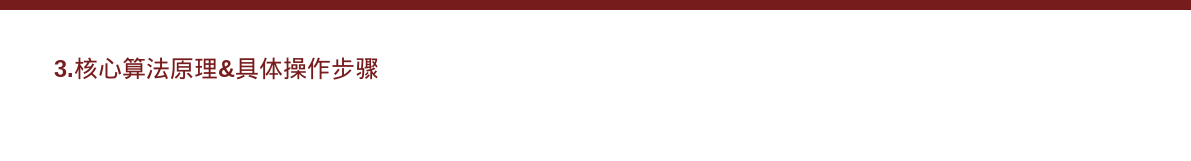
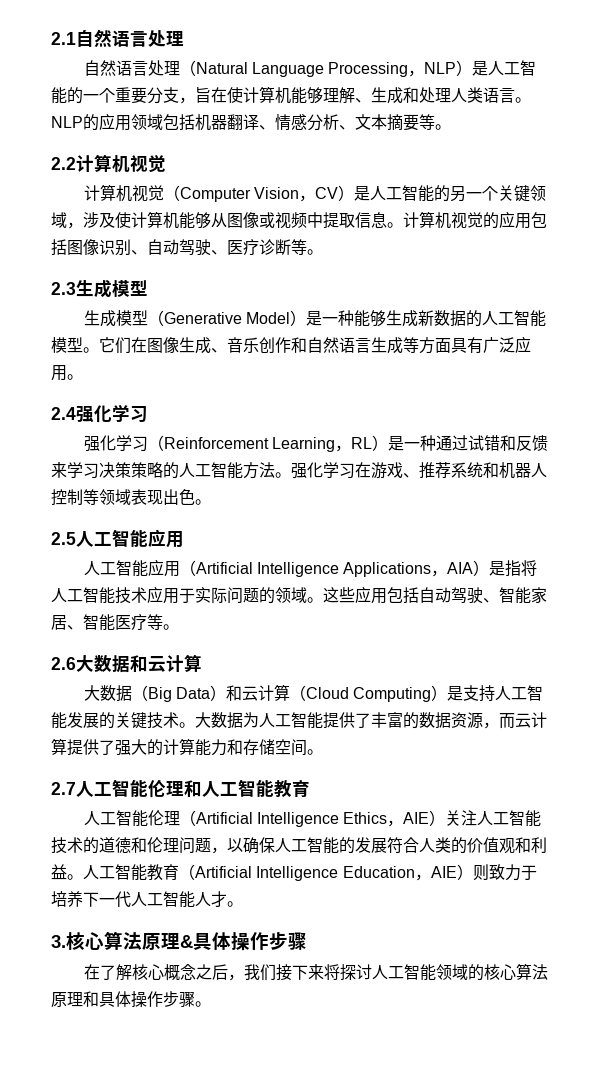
(54, 68) none -> [51,29,184,47] [83,60,537,77] [51,86,531,104] [51,113,451,131] [51,154,166,173] [83,184,547,202] [51,211,547,229] [51,239,323,256] [51,279,148,298] [83,310,547,327] [51,336,531,354] [51,365,83,381] [51,404,148,423] [83,435,549,452] [51,462,547,479] [51,489,211,506] [51,529,184,548] [83,559,538,577] [51,586,547,604] [51,614,179,631] [51,654,202,673] [83,684,544,702] [51,712,547,729] [51,738,323,756] [51,779,310,798] [83,810,542,827] [51,837,547,854] [51,864,537,881] [51,891,243,908] 2.1自然语言处理 // 自然语言处理（Natural Language Processing，NLP）是人工智能的一个重要分支，旨在使计算机能够理解、生成和处理人类语言。NLP的应用领域包括机器翻译、情感分析、文本摘要等。 // 2.2计算机视觉 // 计算机视觉（Computer Vision，CV）是人工智能的另一个关键领域，涉及使计算机能够从图像或视频中提取信息。计算机视觉的应用包括图像识别、自动驾驶、医疗诊断等。 // 2.3生成模型 // 生成模型（Generative Model）是一种能够生成新数据的人工智能模型。它们在图像生成、音乐创作和自然语言生成等方面具有广泛应用。 // 2.4强化学习 // 强化学习（Reinforcement Learning，RL）是一种通过试错和反馈来学习决策策略的人工智能方法。强化学习在游戏、推荐系统和机器人控制等领域表现出色。 // 2.5人工智能应用 // 人工智能应用（Artificial Intelligence Applications，AIA）是指将人工智能技术应用于实际问题的领域。这些应用包括自动驾驶、智能家居、智能医疗等。 // 2.6大数据和云计算 // 大数据（Big Data）和云计算（Cloud Computing）是支持人工智能发展的关键技术。大数据为人工智能提供了丰富的数据资源，而云计算提供了强大的计算能力和存储空间。 // 2.7人工智能伦理和人工智能教育 // 人工智能伦理（Artificial Intelligence Ethics，AIE）关注人工智能技术的道德和伦理问题，以确保人工智能的发展符合人类的价值观和利益。人工智能教育（Artificial Intelligence Education，AIE）则致力于培养下一代人工智能人才。 //
(379, 69) none -> [83,963,548,981] [51,991,211,1008] // 在了解核心概念之后，我们接下来将探讨人工智能领域的核心算法原理和具体操作步骤。

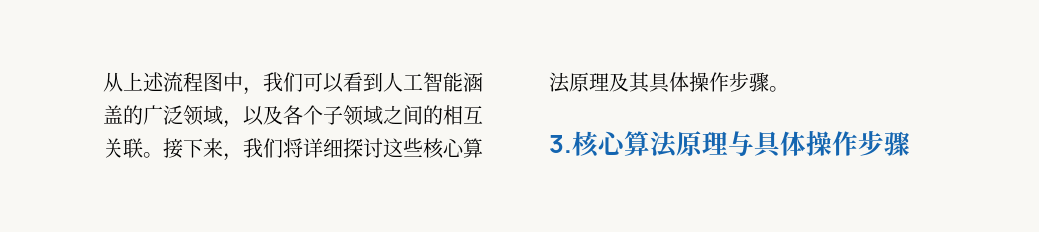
[51,29,184,47] [83,60,537,77] [51,86,531,104] [51,113,451,131] [51,154,166,173] [83,184,547,202] [51,211,547,229] [51,239,323,256] [51,279,148,298] [83,310,547,327] [51,336,531,354] [51,365,83,381] [51,404,148,423] [83,435,549,452] [51,462,547,479] [51,489,211,506] [51,529,184,548] [83,559,538,577] [51,586,547,604] [51,614,179,631] [51,654,202,673] [83,684,544,702] [51,712,547,729] [51,738,323,756] [51,779,310,798] [83,810,542,827] [51,837,547,854] [51,864,537,881] [51,891,227,908] 2.1自然语言处理 // 自然语言处理（Natural Language Processing，NLP）是人工智能的一个重要分支，旨在使计算机能够理解、生成和处理人类语言。NLP的应用领域包括机器翻译、情感分析、文本摘要等。 // 2.2计算机视觉 // 计算机视觉（Computer Vision，CV）是人工智能的另一个关键领域，涉及使计算机能够从图像或视频中提取信息。计算机视觉的应用包括图像识别、自动驾驶、医疗诊断等。 // 2.3生成模型 // 生成模型（Generative Model）是一种能够生成新数据的人工智能模型。它们在图像生成、音乐创作和自然语言生成等方面具有广泛应用。 // 2.4强化学习 // 强化学习（Reinforcement Learning，RL）是一种通过试错和反馈来学习决策策略的人工智能方法。强化学习在游戏、推荐系统和机器人控制等领域表现出色。 // 2.5人工智能应用 // 人工智能应用（Artificial Intelligence Applications，AIA）是指将人工智能技术应用于实际问题的领域。这些应用包括自动驾驶、智能家居、智能医疗等。 // 2.6大数据和云计算 // 大数据（Big Data）和云计算（Cloud Computing）是支持人工智能发展的关键技术。大数据为人工智能提供了丰富的数据资源，而云计算提供了强大的计算能力和存储空间。 // 2.7人工智能伦理和人工智能教育 // 人工智能伦理（Artificial Intelligence Ethics，AIE）关注人工智能技术的道德和伦理问题，以确保人工智能的发展符合人类的价值观和利益。人工智能教育（Artificial Intelligence Education，AIE）则致力于培养下一代人工智能人才 -> [103,72,483,95] [103,105,483,128] [103,138,483,161] [549,72,769,93] 从上述流程图中，我们可以看到人工智能涵盖的广泛领域，以及各个子领域之间的相互关联。接下来，我们将详细探讨这些核心算法原理及其具体操作步骤
[180,932,307,951] [83,963,548,981] [51,991,211,1008] &具体操作步骤 // 在了解核心概念之后，我们接下来将探讨人工智能领域的核心算法原理和具体操作步骤。 -> [728,130,910,158] 与具体操作步骤

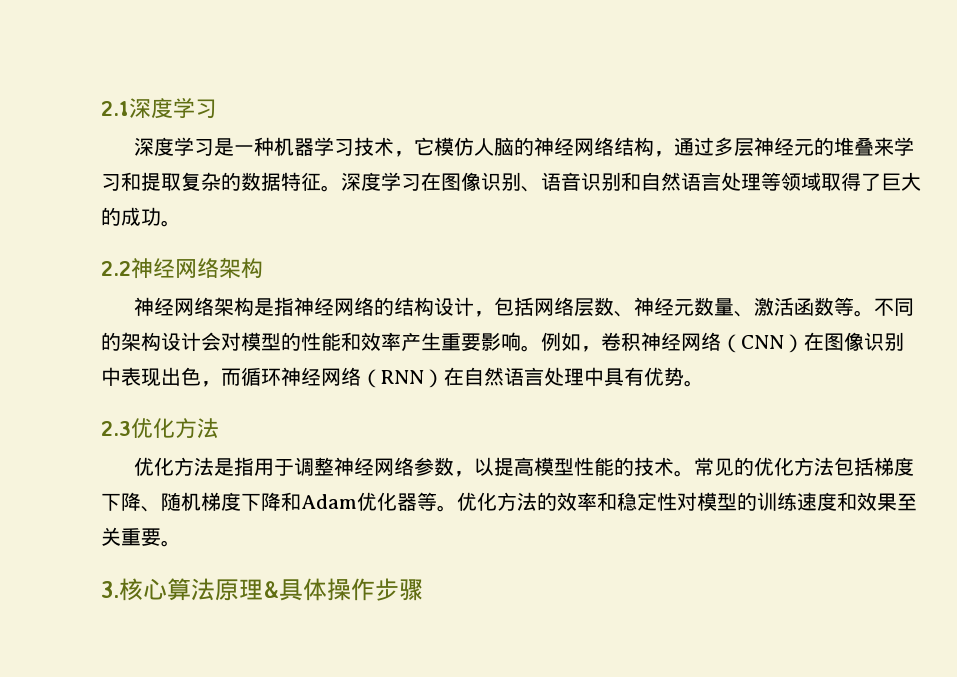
[103,72,483,95] [103,105,483,128] [103,138,483,161] [549,72,769,93] 从上述流程图中，我们可以看到人工智能涵盖的广泛领域，以及各个子领域之间的相互关联。接下来，我们将详细探讨这些核心算法原理及其具体操作步骤 -> [101,98,217,119] [134,137,915,157] [101,172,921,192] [101,207,181,227] [101,258,263,279] [134,297,915,317] [101,332,904,353] [101,367,704,388] [101,418,219,439] [134,457,915,477] [101,492,917,512] [101,527,161,546] 2.1深度学习 // 深度学习是一种机器学习技术，它模仿人脑的神经网络结构，通过多层神经元的堆叠来学习和提取复杂的数据特征。深度学习在图像识别、语音识别和自然语言处理等领域取得了巨大的成功。 // 2.2神经网络架构 // 神经网络架构是指神经网络的结构设计，包括网络层数、神经元数量、激活函数等。不同的架构设计会对模型的性能和效率产生重要影响。例如，卷积神经网络（CNN）在图像识别中表现出色，而循环神经网络（RNN）在自然语言处理中具有优势。 // 2.3优化方法 // 优化方法是指用于调整神经网络参数，以提高模型性能的技术。常见的优化方法包括梯度下降、随机梯度下降和Adam优化器等。优化方法的效率和稳定性对模型的训练速度和效果至关重要
[728,131,754,156] 与 -> [263,581,279,598] &

